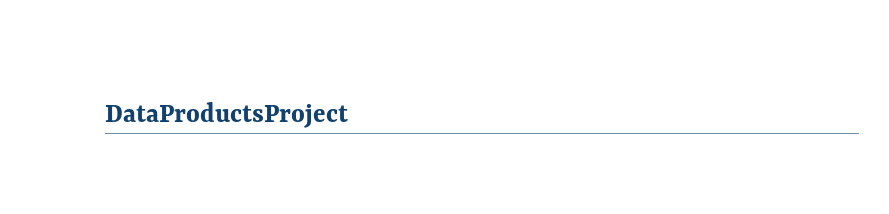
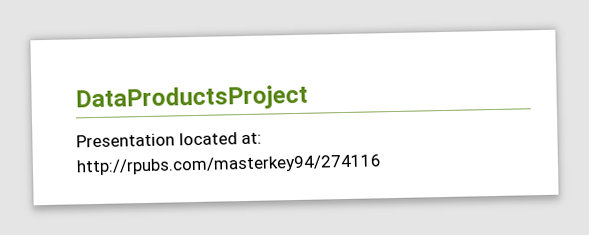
(348, 115) none -> [76,132,263,148] [76,154,382,176] // Presentation located at: http://rpubs.com/masterkey94/274116

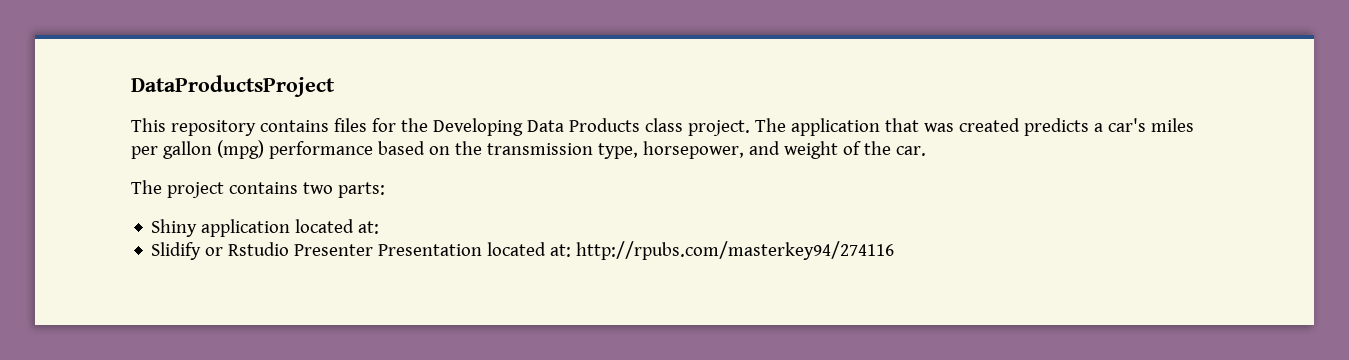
(308, 98) none -> [131,118,1194,136] [131,140,926,159] [131,180,385,198] [151,219,380,237] [151,242,374,260] This repository contains files for the Developing Data Products class project. The application that was created predicts a car's miles per gallon (mpg) performance based on the transmission type, horsepower, and weight of the car. // The project contains two parts: // Shiny application located at: // Slidify or Rstudio Presenter

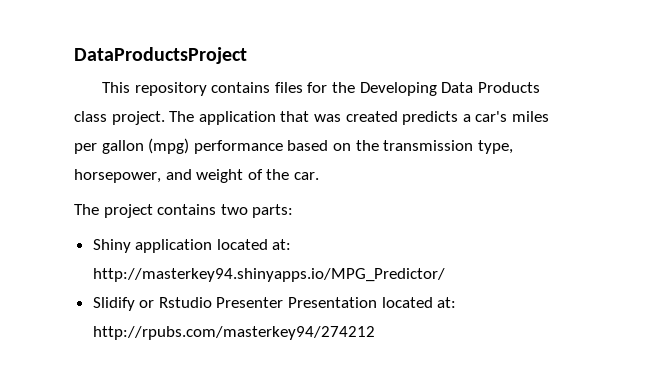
(380, 227) none -> [92,268,445,282] http://masterkey94.shinyapps.io/MPG_Predictor/
[576,241,895,260] http://rpubs.com/masterkey94/274116 -> [92,326,375,340] http://rpubs.com/masterkey94/274212

